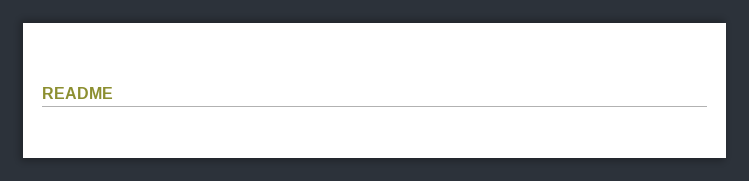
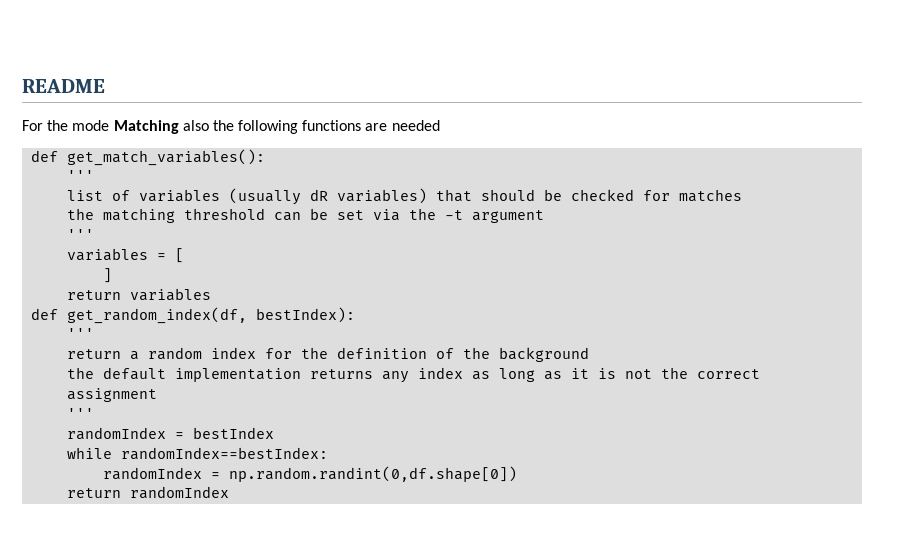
(113, 93) none -> [22,120,440,134] [31,149,266,166] [67,170,95,181] [67,188,743,205] [67,208,545,223] [67,229,95,240] [67,248,185,263] [103,268,113,283] [67,288,212,301] [31,307,356,324] [67,328,95,339] [67,347,590,362] [67,367,761,383] [67,388,158,402] [67,408,95,419] [67,427,275,440] [67,447,329,460] [103,466,518,482] [67,486,230,499] // For the mode Matching also the following functions are needed // def get_match_variables(): // ''' // list of variables (usually dR variables) that should be checked for matches // the matching threshold can be set via the -t argument // ''' // variables = [ // ] // return variables // def get_random_index(df, bestIndex): // ''' // return a random index for the definition of the background // the default implementation returns any index as long as it is not the correct assignment // ''' // randomIndex = bestIndex // while randomIndex==bestIndex: // randomIndex = np.random.randint(0,df.shape[0]) // return randomIndex

